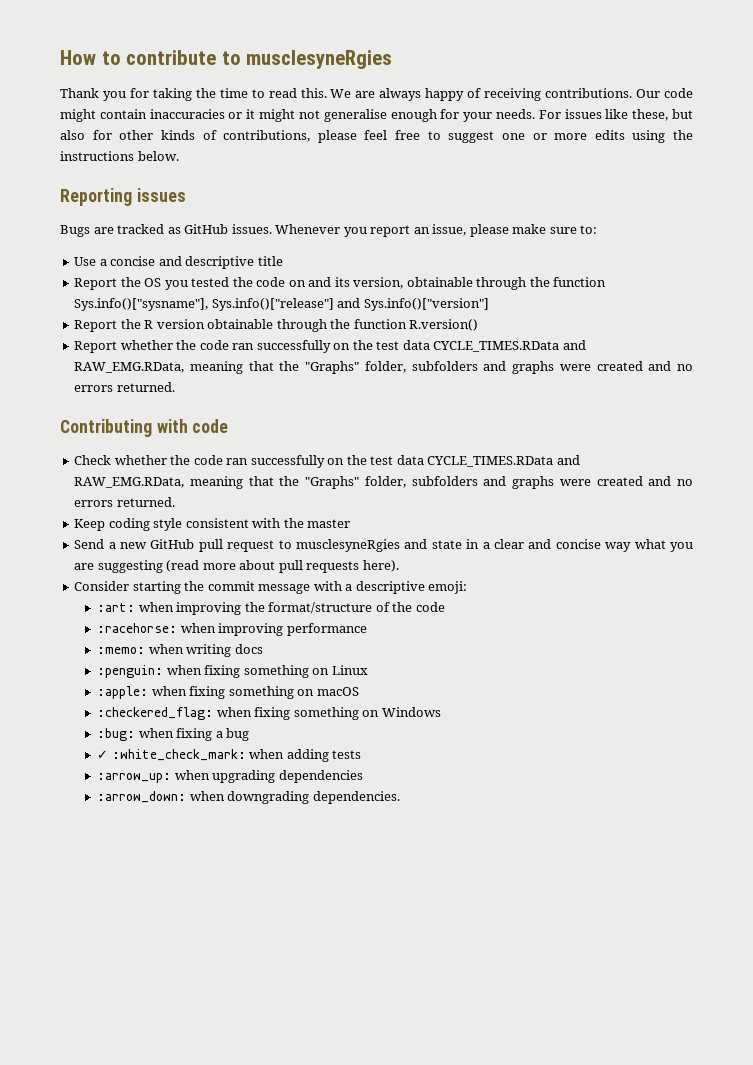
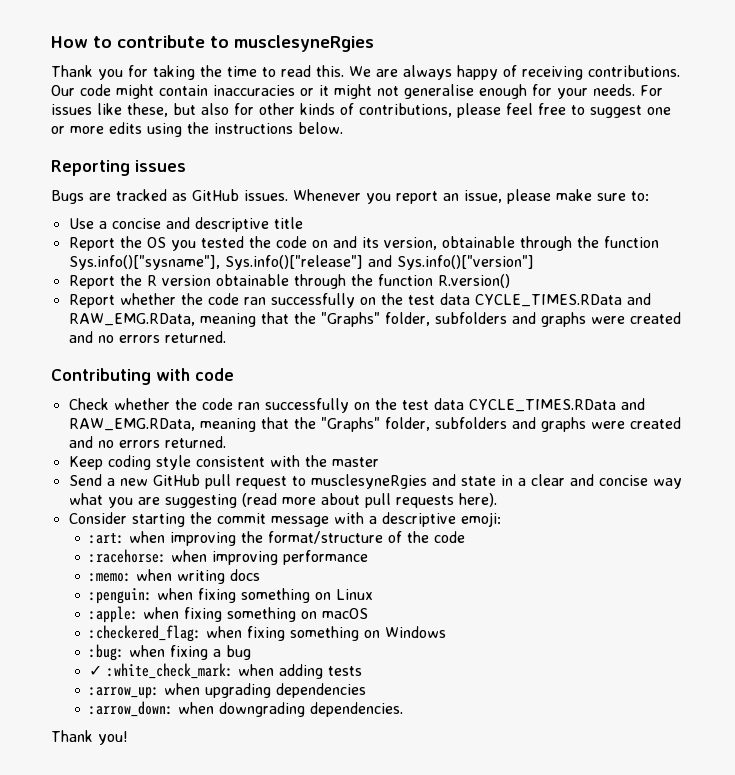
(400, 797) none -> [51,730,128,745] // Thank you!

